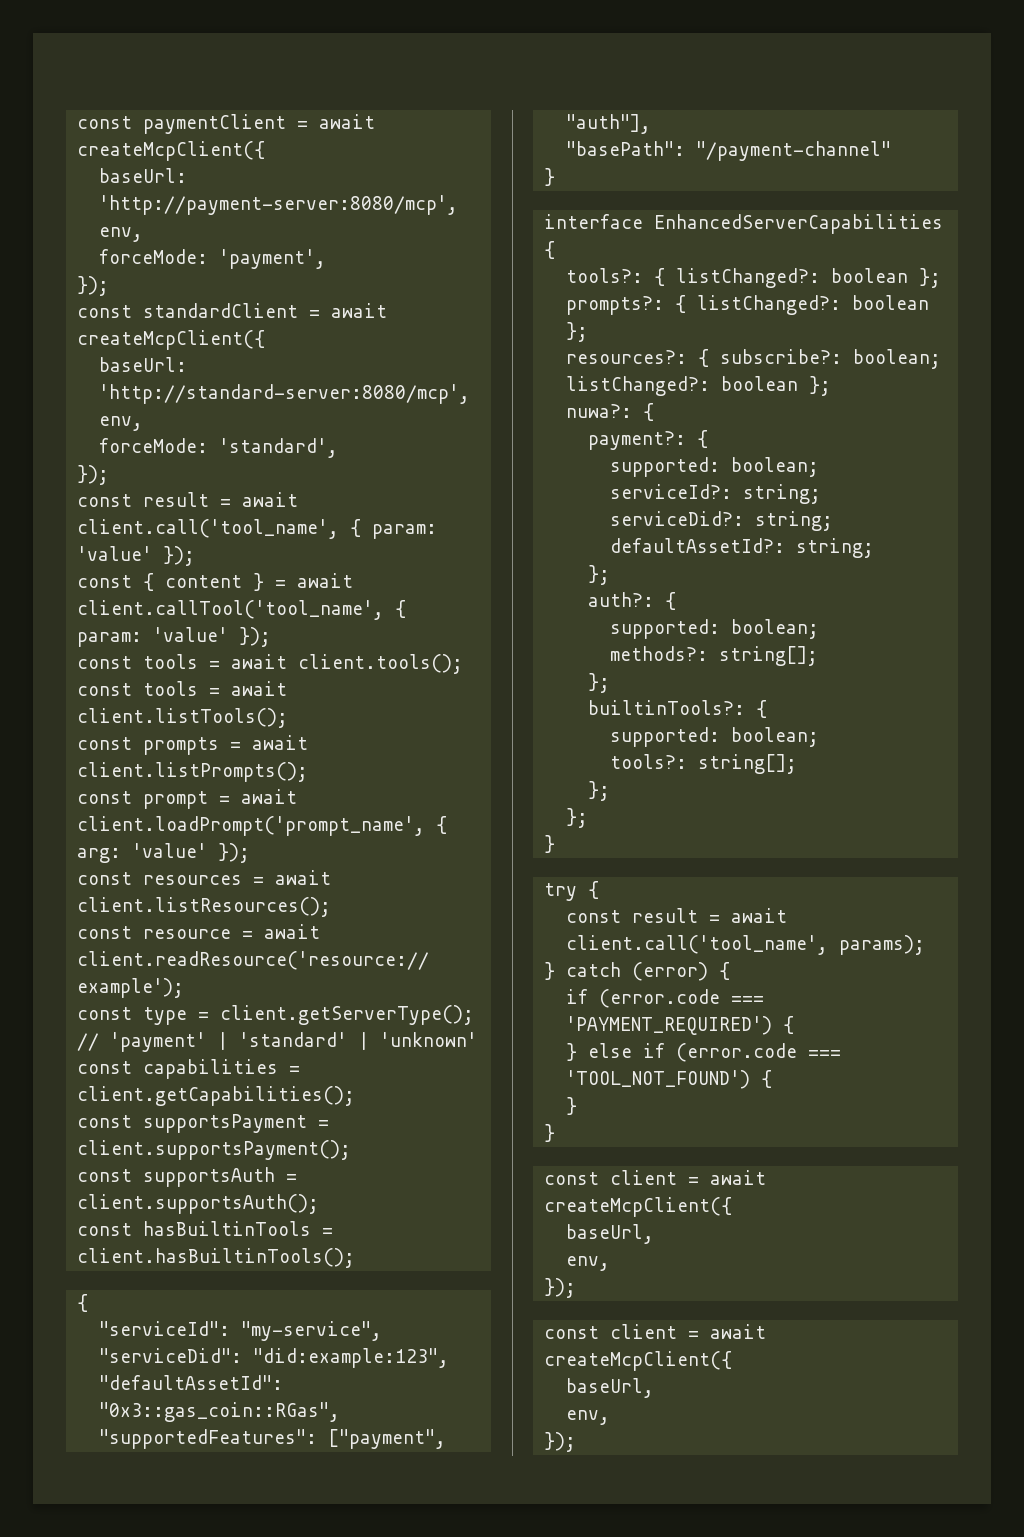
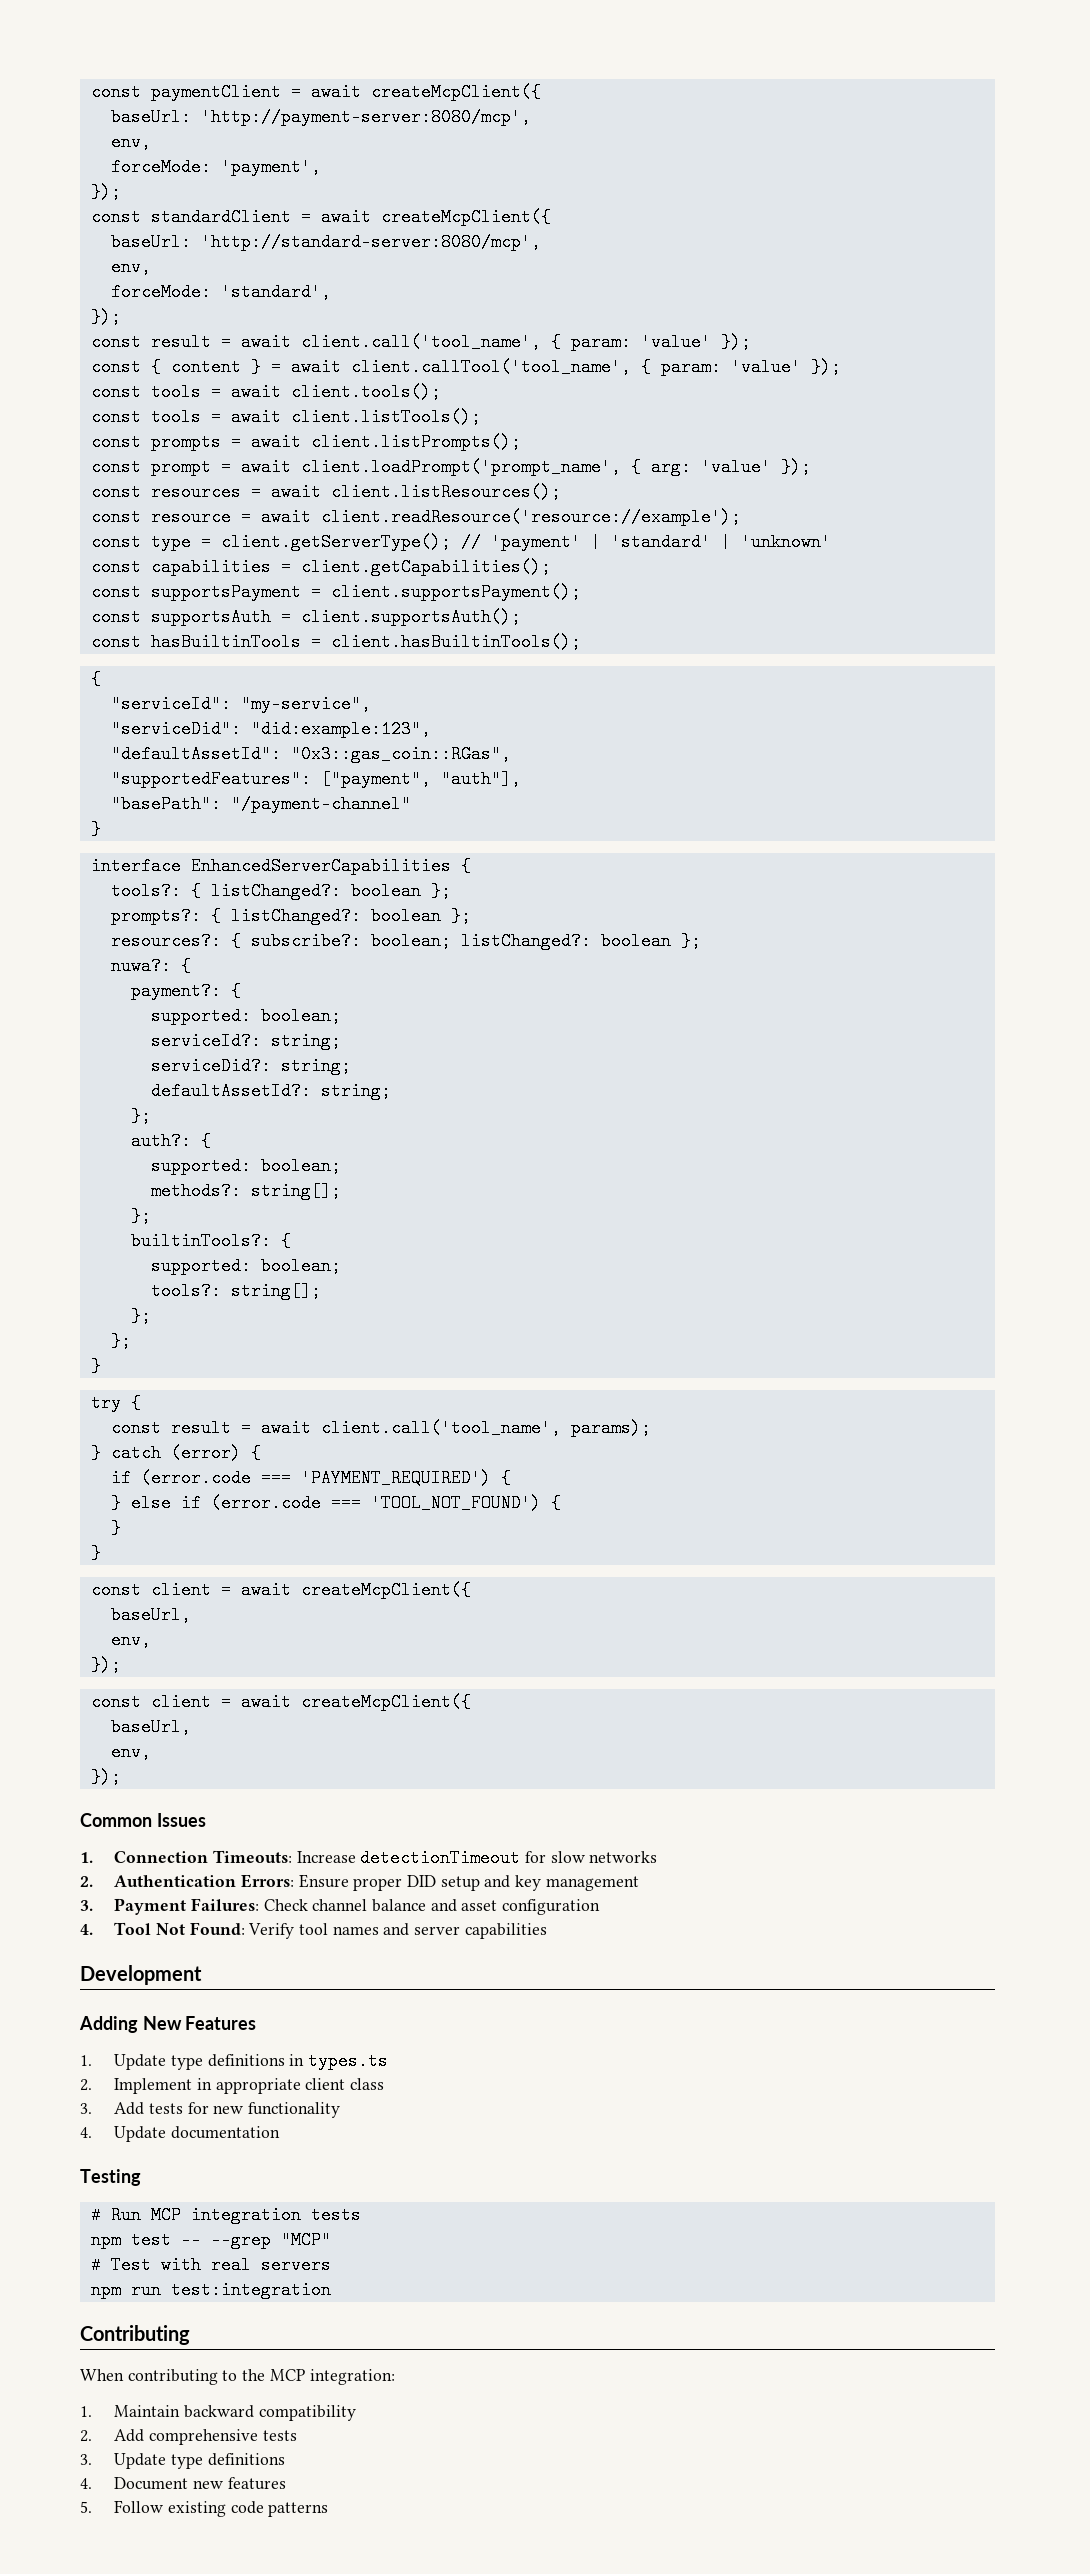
(577, 1442) none -> [80,1813,206,1827] [80,1849,658,1867] [80,1874,639,1891] [80,1898,601,1915] [80,1922,547,1939] [80,1965,202,1985] [79,2016,257,2033] [80,2052,388,2070] [80,2078,384,2094] [80,2102,340,2118] [80,2126,280,2142] [80,2169,141,2186] [90,2206,361,2224] [90,2231,331,2249] [90,2256,331,2274] [90,2281,331,2299] [80,2325,190,2345] [80,2369,395,2385] [80,2405,356,2421] [80,2429,297,2445] [80,2453,285,2469] [80,2477,286,2490] [80,2500,329,2517] // Common Issues // 1. Connection Timeouts: Increase detectionTimeout for slow networks // 2. Authentication Errors: Ensure proper DID setup and key management // 3. Payment Failures: Check channel balance and asset configuration // 4. Tool Not Found: Verify tool names and server capabilities // Development // Adding New Features // 1. Update type definitions in types.ts // 2. Implement in appropriate client class // 3. Add tests for new functionality // 4. Update documentation // Testing // # Run MCP integration tests // npm test -- --grep "MCP" // # Test with real servers // npm run test:integration // Contributing // When contributing to the MCP integration: // 1. Maintain backward compatibility // 2. Add comprehensive tests // 3. Update type definitions // 4. Document new features // 5. Follow existing code patterns

